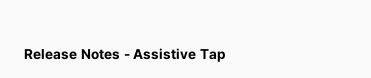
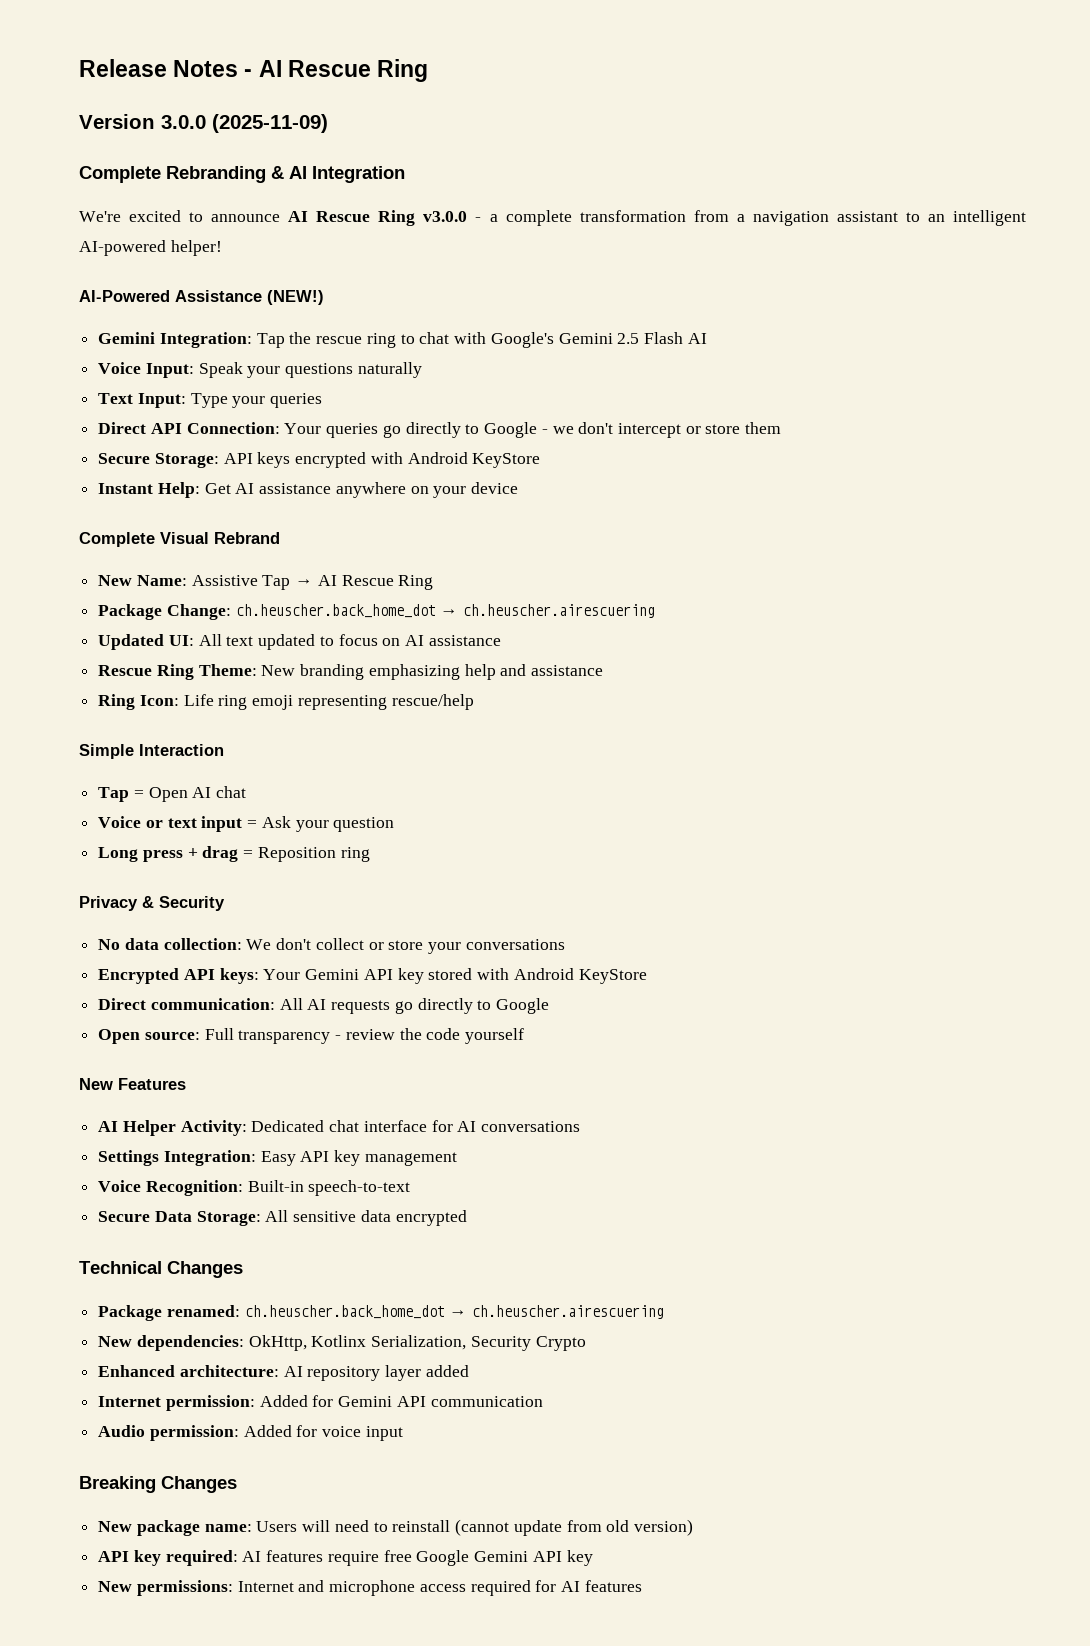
[133,48,227,62] Assistive Tap -> [258,59,429,82] [79,114,328,133] [79,166,405,183] [79,210,1026,226] [79,240,222,256] [79,290,324,305] [98,332,707,348] [98,362,422,378] [98,393,323,408] [98,422,782,438] [98,452,541,468] [98,482,519,498] [79,532,280,547] [98,575,434,590] [98,604,656,620] [98,634,501,650] [98,664,604,680] [98,694,474,710] [79,744,224,759] [98,786,247,802] [98,816,395,832] [98,846,370,862] [79,896,225,911] [98,938,565,954] [98,968,647,984] [98,998,550,1014] [98,1028,525,1044] [79,1078,186,1090] [98,1120,581,1136] [98,1150,457,1166] [98,1180,411,1196] [98,1210,467,1226] [79,1261,243,1278] [98,1305,665,1321] [98,1335,586,1351] [98,1365,469,1381] [98,1395,543,1411] [98,1425,403,1441] [79,1476,237,1493] [98,1519,693,1536] [98,1550,593,1566] [98,1580,642,1596] AI Rescue Ring // Version 3.0.0 (2025-11-09) // Complete Rebranding & AI Integration // We're excited to announce AI Rescue Ring v3.0.0 - a complete transformation from a navigation assistant to an intelligent AI-powered helper! // AI-Powered Assistance (NEW!) // Gemini Integration: Tap the rescue ring to chat with Google's Gemini 2.5 Flash AI // Voice Input: Speak your questions naturally // Text Input: Type your queries // Direct API Connection: Your queries go directly to Google - we don't intercept or store them // Secure Storage: API keys encrypted with Android KeyStore // Instant Help: Get AI assistance anywhere on your device // Complete Visual Rebrand // New Name: Assistive Tap → AI Rescue Ring // Package Change: ch.heuscher.back_home_dot → ch.heuscher.airescuering // Updated UI: All text updated to focus on AI assistance // Rescue Ring Theme: New branding emphasizing help and assistance // Ring Icon: Life ring emoji representing rescue/help // Simple Interaction // Tap = Open AI chat // Voice or text input = Ask your question // Long press + drag = Reposition ring // Privacy & Security // No data collection: We don't collect or store your conversations // Encrypted API keys: Your Gemini API key stored with Android KeyStore // Direct communication: All AI requests go directly to Google // Open source: Full transparency - review the code yourself // New Features // AI Helper Activity: Dedicated chat interface for AI conversations // Settings Integration: Easy API key management // Voice Recognition: Built-in speech-to-text // Secure Data Storage: All sensitive data encrypted // Technical Changes // Package renamed: ch.heuscher.back_home_dot → ch.heuscher.airescuering // New dependencies: OkHttp, Kotlinx Serialization, Security Crypto // Enhanced architecture: AI repository layer added // Internet permission: Added for Gemini API communication // Audio permission: Added for voice input // Breaking Changes // New package name: Users will need to reinstall (cannot update from old version) // API key required: AI features require free Google Gemini API key // New permissions: Internet and microphone access required for AI features

